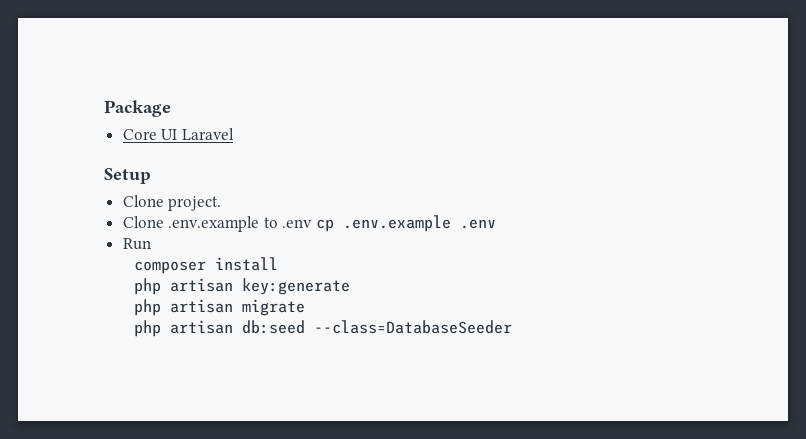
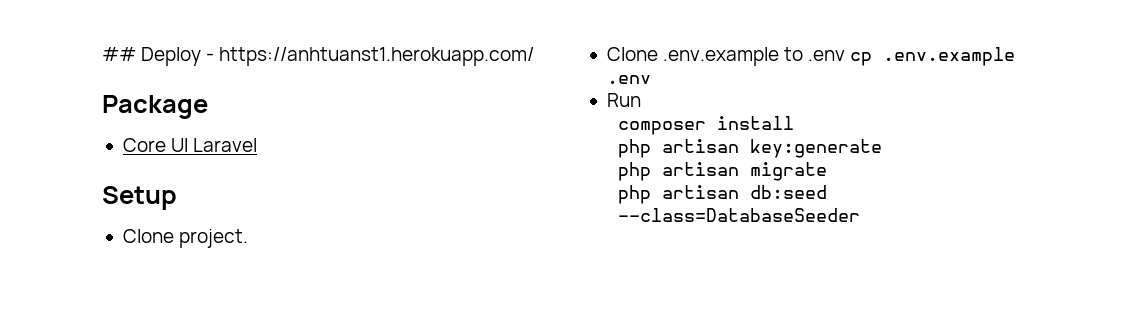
(104, 108) none -> [102,47,535,66] ## Deploy - https://anhtuanst1.herokuapp.com/ //

